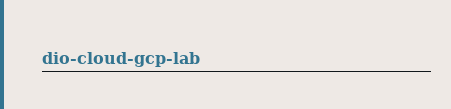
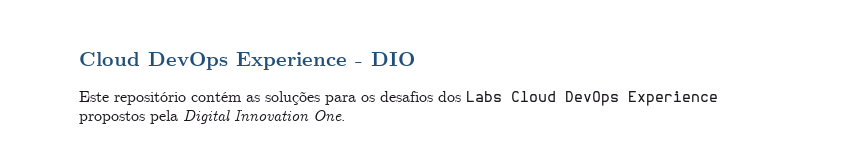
[42,52,200,67] dio-cloud-gcp-lab -> [79,52,415,70] [79,91,718,106] [79,110,345,124] Cloud DevOps Experience - DIO // Este repositório contém as soluções para os desafios dos Labs Cloud DevOps Experience propostos pela Digital Innovation One.

